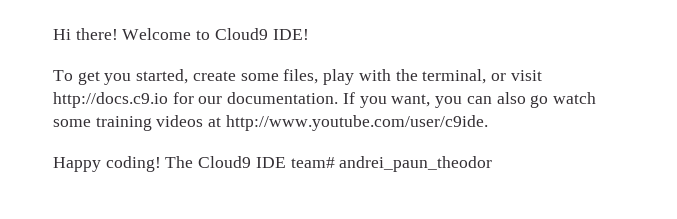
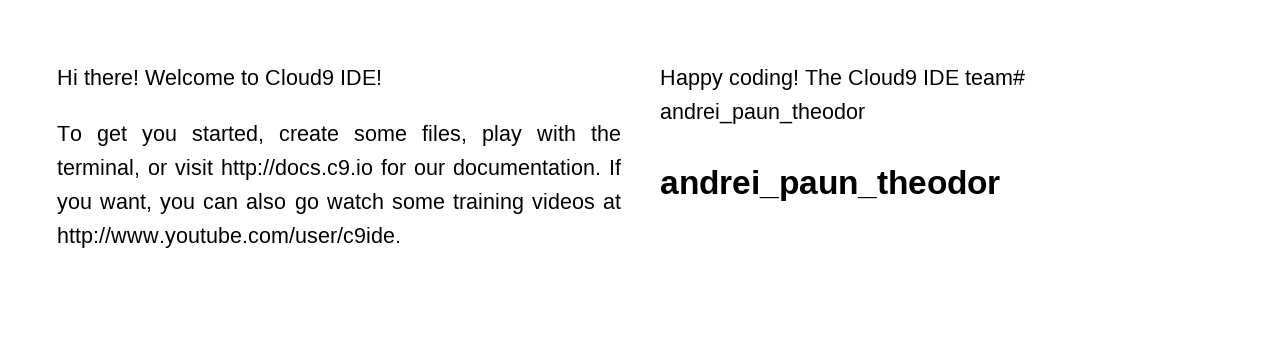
(493, 164) none -> [660,170,1000,201] // andrei_paun_theodor

